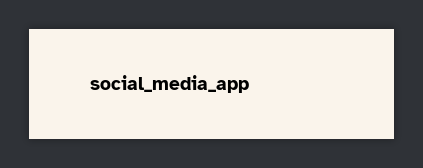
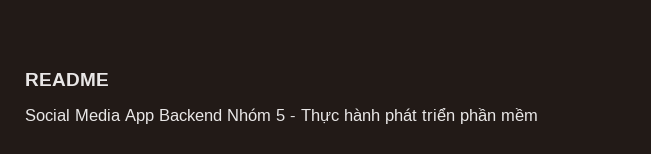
[90,75,249,93] social_media_app -> [25,73,109,86] [25,108,538,124] README // Social Media App Backend Nhóm 5 - Thực hành phát triển phần mềm

